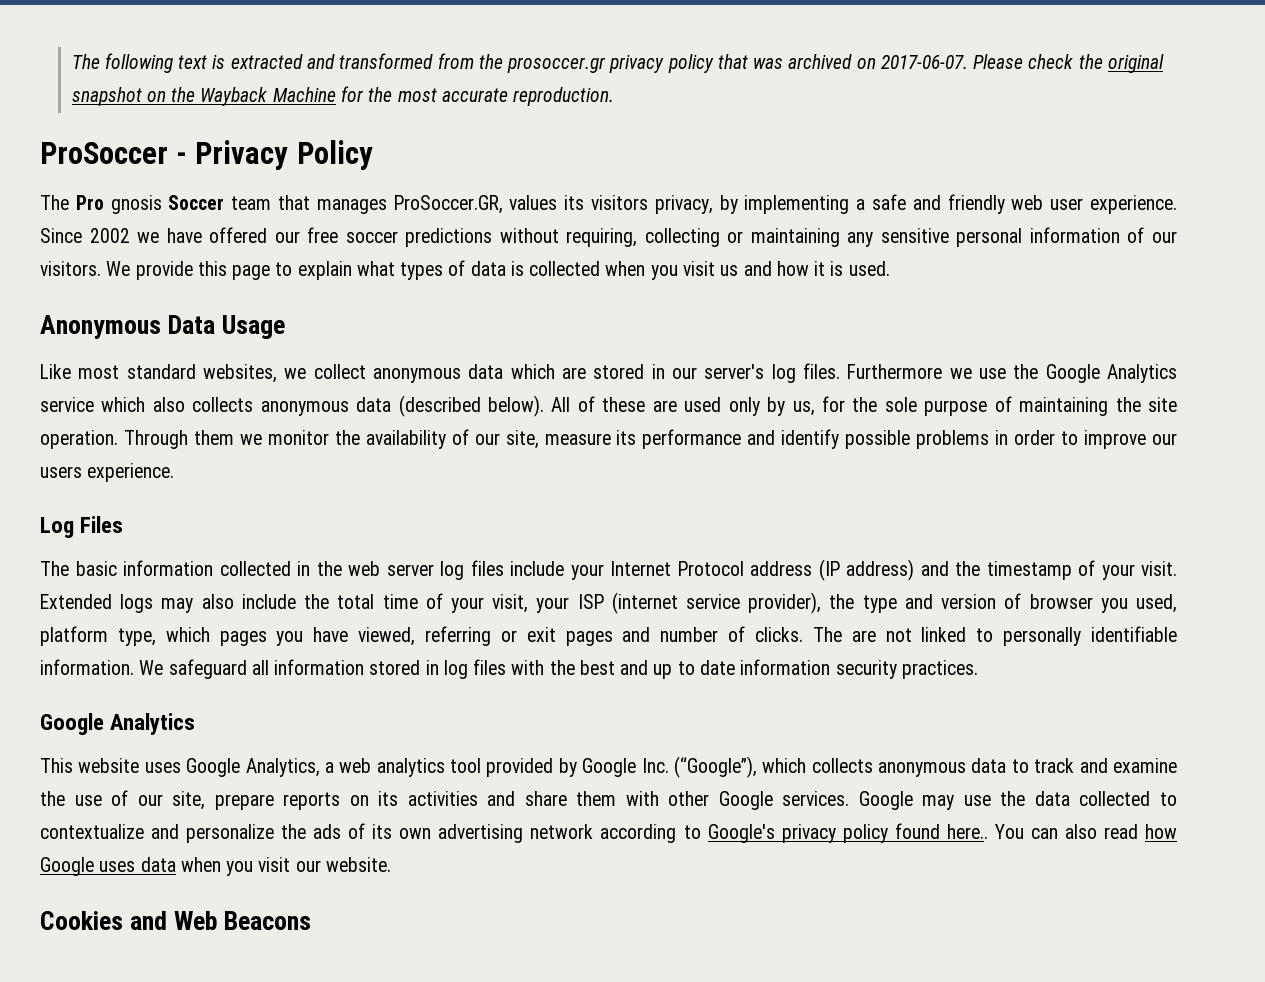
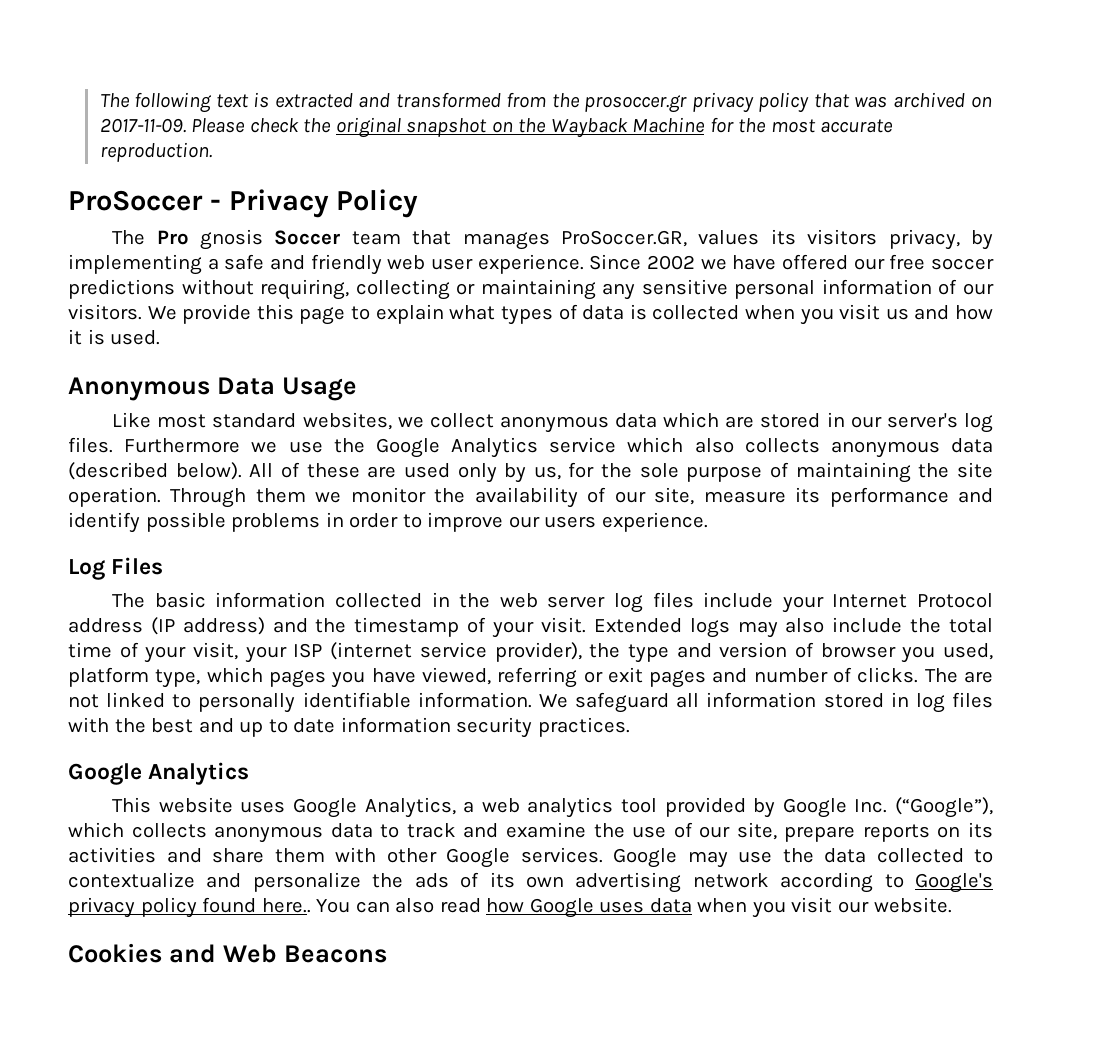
[880,55,968,69] 2017-06-07. -> [99,118,186,133] 2017-11-09.

